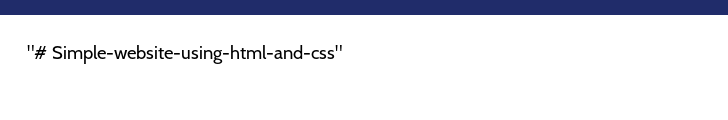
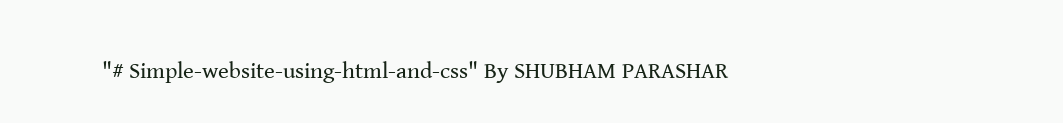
(342, 54) none -> [484,64,730,83] By SHUBHAM PARASHAR

